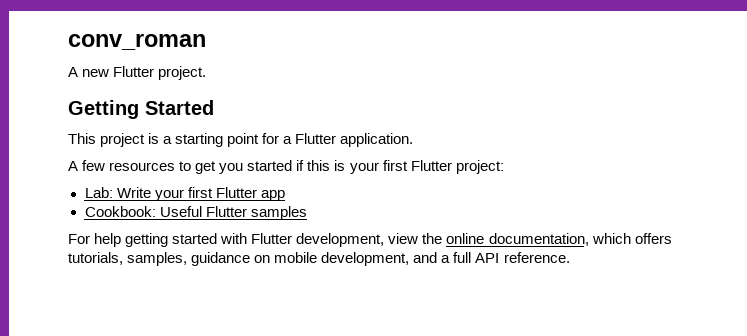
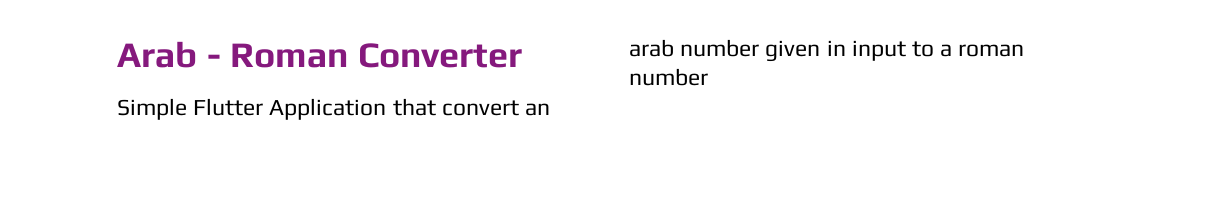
[68,34,206,50] [68,66,207,80] [68,100,214,119] [68,133,414,147] [68,160,504,174] [84,187,285,201] [84,206,307,220] [68,233,672,247] [68,252,570,266] conv_roman // A new Flutter project. // Getting Started // This project is a starting point for a Flutter application. // A few resources to get you started if this is your first Flutter project: // Lab: Write your first Flutter app // Cookbook: Useful Flutter samples // For help getting started with Flutter development, view the online documentation, which offers tutorials, samples, guidance on mobile development, and a full API reference. -> [117,41,523,68] [117,98,551,120] [629,39,1025,62] [629,68,708,86] Arab - Roman Converter // Simple Flutter Application that convert an arab number given in input to a roman number

